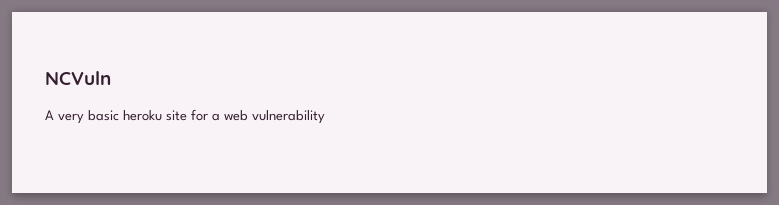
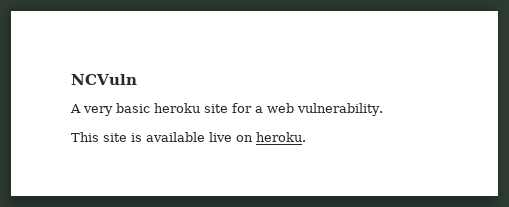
[252,110,325,124] vulnerability -> [297,103,383,116] [71,132,306,142] vulnerability. // This site is available live on heroku.

